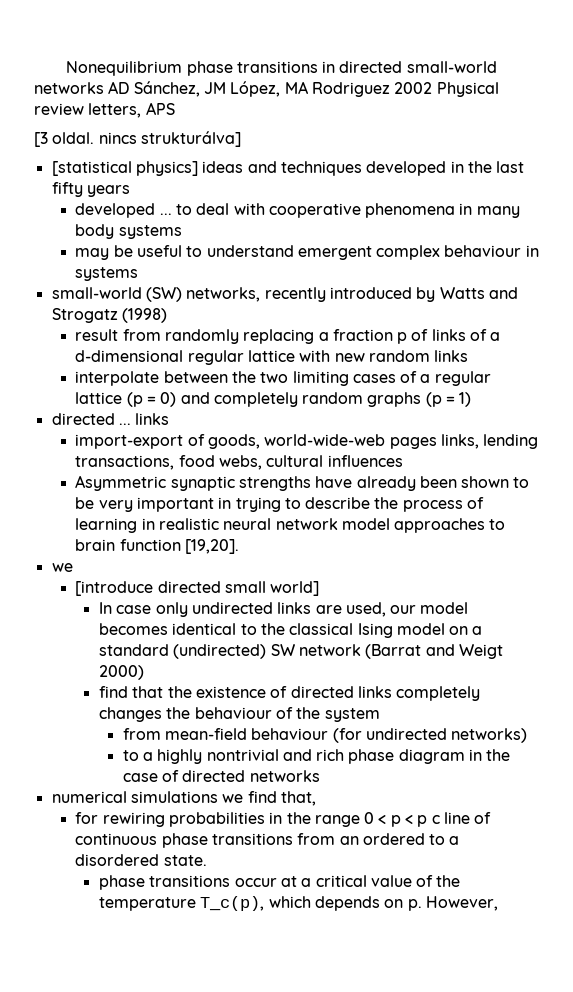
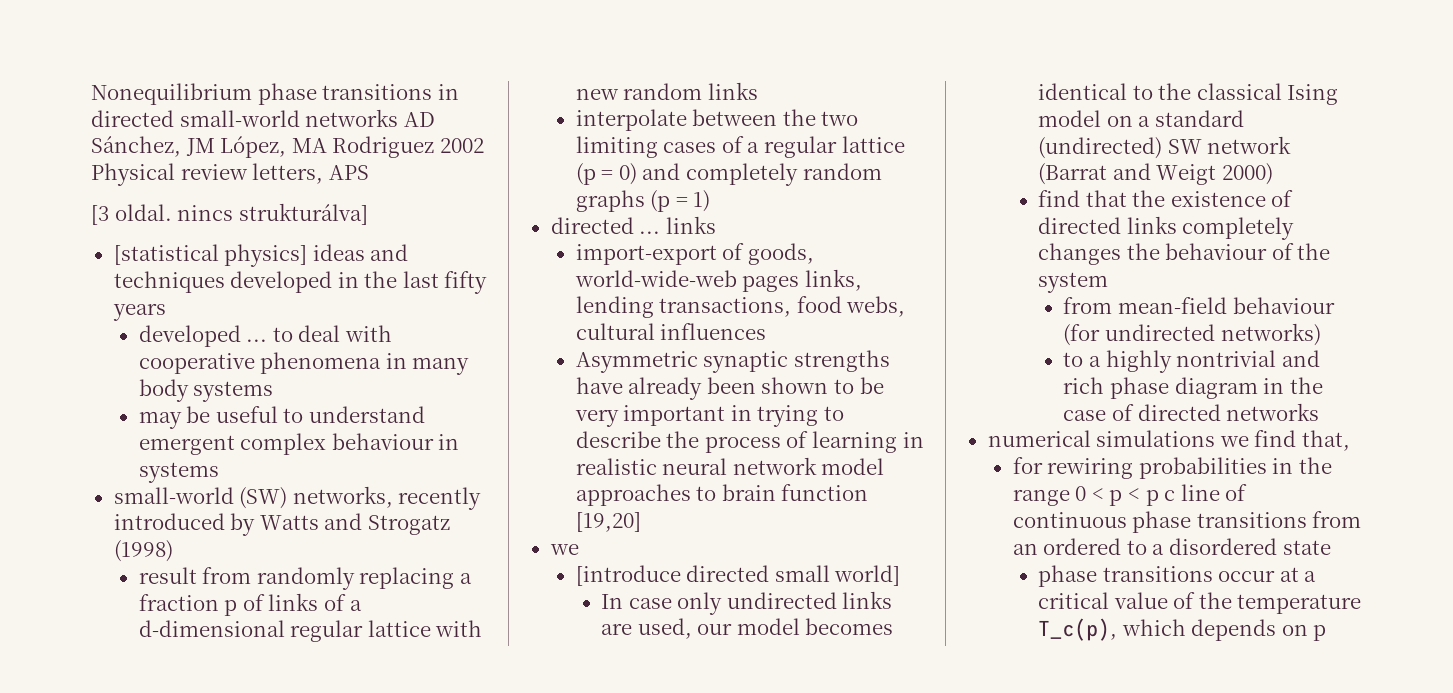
[184,539,239,554] [19,20]. -> [575,512,641,532] [19,20]
[163,855,207,866] state. -> [1282,540,1331,555] state
[407,896,498,911] p. However, -> [1313,625,1327,641] p

